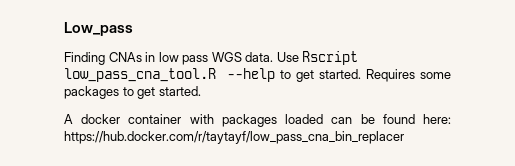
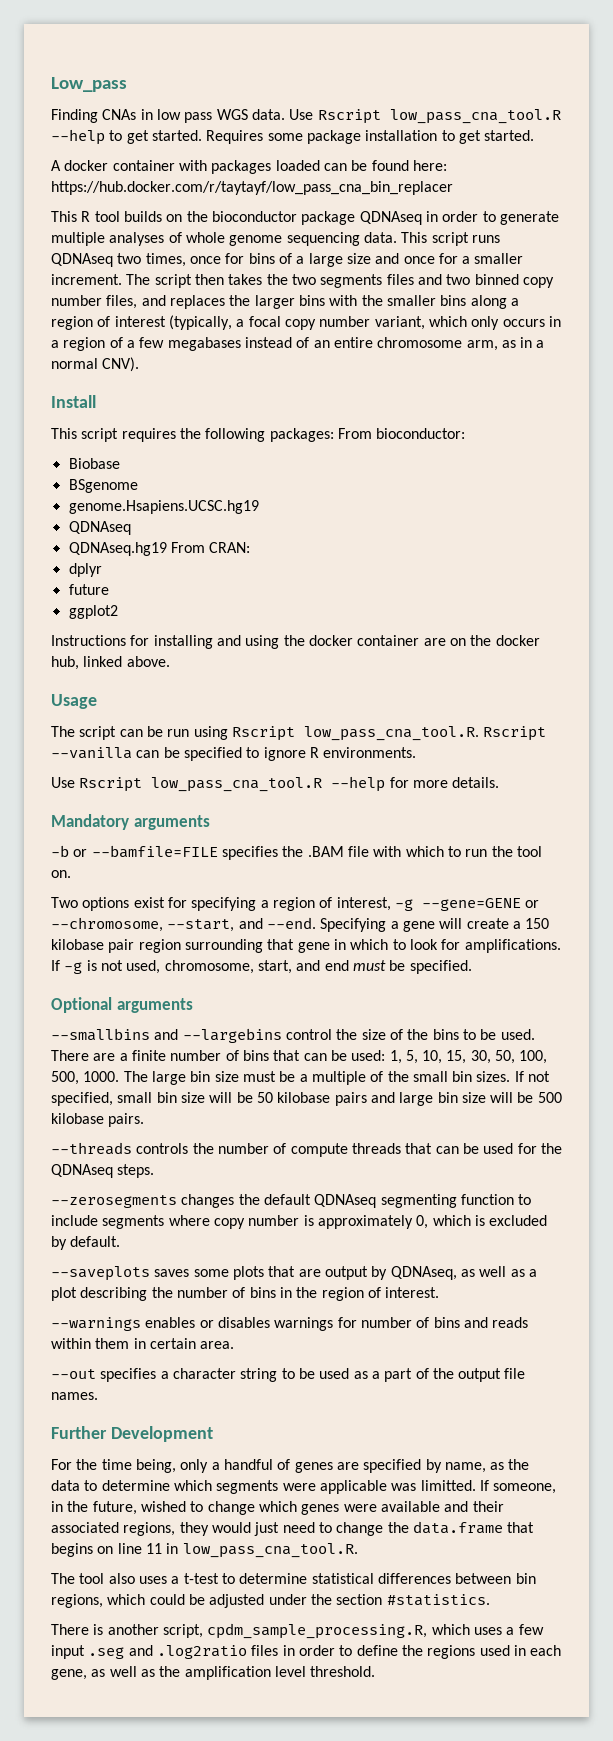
[64,86,119,99] packages -> [306,130,438,144] package installation
(404, 137) none -> [51,211,559,225] [51,232,500,246] [51,253,524,267] [51,274,554,288] [51,295,519,309] [51,315,561,330] [51,337,545,351] [51,357,140,372] [51,395,96,408] [51,428,466,442] [68,458,120,469] [68,479,138,493] [68,500,259,514] [68,521,131,535] [68,542,251,556] [68,563,102,577] [68,584,109,595] [68,605,118,619] [51,635,540,649] [51,656,170,670] [51,694,97,709] [51,726,547,741] [51,747,417,761] [51,776,500,792] [51,814,210,830] [51,845,542,860] [51,870,71,878] [51,897,540,911] [51,917,550,932] [51,939,561,953] [51,960,472,974] [51,997,193,1013] [51,1028,535,1043] [51,1050,548,1064] [51,1071,551,1085] [51,1092,562,1106] [51,1113,145,1127] [51,1142,562,1157] [51,1164,155,1178] [51,1194,532,1208] [51,1215,548,1229] [51,1236,121,1250] [51,1266,537,1281] [51,1287,440,1301] [51,1317,529,1331] [51,1338,235,1349] [51,1368,526,1382] [51,1392,98,1400] [51,1426,213,1442] [51,1459,530,1473] [51,1480,557,1494] [51,1501,504,1515] [51,1521,535,1536] [51,1543,358,1558] [51,1573,536,1584] [51,1594,490,1608] [51,1623,544,1639] [51,1645,562,1659] [51,1666,376,1680] // This R tool builds on the bioconductor package QDNAseq in order to generate multiple analyses of whole genome sequencing data. This script runs QDNAseq two times, once for bins of a large size and once for a smaller increment. The script then takes the two segments files and two binned copy number files, and replaces the larger bins with the smaller bins along a region of interest (typically, a focal copy number variant, which only occurs in a region of a few megabases instead of an entire chromosome arm, as in a normal CNV). // Install // This script requires the following packages: From bioconductor: // Biobase // BSgenome // genome.Hsapiens.UCSC.hg19 // QDNAseq // QDNAseq.hg19 From CRAN: // dplyr // future // ggplot2 // Instructions for installing and using the docker container are on the docker hub, linked above. // Usage // The script can be run using Rscript low_pass_cna_tool.R. Rscript --vanilla can be specified to ignore R environments. // Use Rscript low_pass_cna_tool.R --help for more details. // Mandatory arguments // -b or --bamfile=FILE specifies the .BAM file with which to run the tool on. // Two options exist for specifying a region of interest, -g --gene=GENE or --chromosome, --start, and --end. Specifying a gene will create a 150 kilobase pair region surrounding that gene in which to look for amplifications. If -g is not used, chromosome, start, and end must be specified. // Optional arguments // --smallbins and --largebins control the size of the bins to be used. There are a finite number of bins that can be used: 1, 5, 10, 15, 30, 50, 100, 500, 1000. The large bin size must be a multiple of the small bin sizes. If not specified, small bin size will be 50 kilobase pairs and large bin size will be 500 kilobase pairs. // --threads controls the number of compute threads that can be used for the QDNAseq steps. // --zerosegments changes the default QDNAseq segmenting function to include segments where copy number is approximately 0, which is excluded by default. // --saveplots saves some plots that are output by QDNAseq, as well as a plot describing the number of bins in the region of interest. // --warnings enables or disables warnings for number of bins and reads within them in certain area. // --out specifies a character string to be used as a part of the output file names. // Further Development // For the time being, only a handful of genes are specified by name, as the data to determine which segments were applicable was limitted. If someone, in the future, wished to change which genes were available and their associated regions, they would just need to change the data.frame that begins on line 11 in low_pass_cna_tool.R. // The tool also uses a t-test to determine statistical differences between bin regions, which could be adjusted under the section #statistics. // There is another script, cpdm_sample_processing.R, which uses a few input .seg and .log2ratio files in order to define the regions used in each gene, as well as the amplification level threshold.

